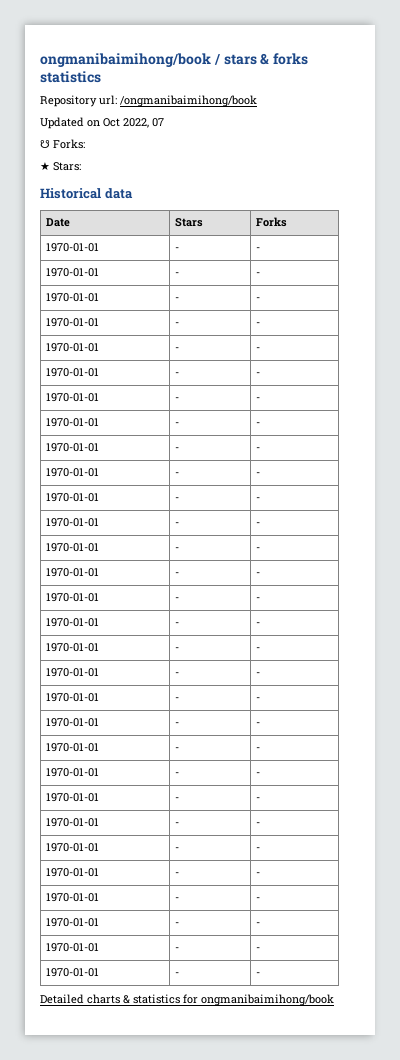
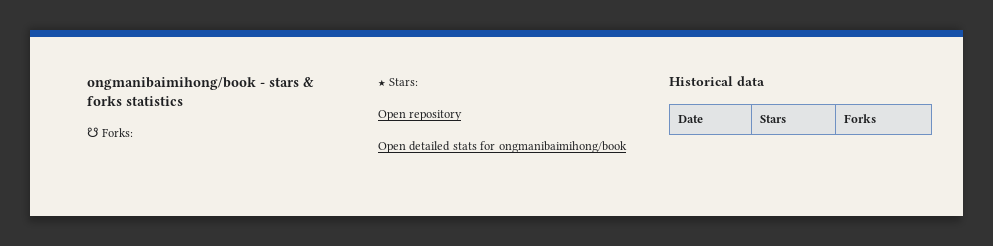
[40,53,220,67] ongmanibaimihong/book / -> [87,77,265,90] ongmanibaimihong/book -
[40,95,257,107] [40,117,164,129] [40,139,85,149] [40,162,81,171] Repository url: /ongmanibaimihong/book // Updated on Oct 2022, 07 // ☋ Forks: // ★ Stars: -> [87,127,134,137] [378,78,419,87] [378,110,463,121] [378,141,627,153] ☋ Forks: // ★ Stars: // Open repository // Open detailed stats for ongmanibaimihong/book
[46,243,100,252] [175,247,180,251] [256,247,261,251] [46,268,100,277] [175,272,180,276] [256,272,261,276] [46,293,100,302] [175,297,180,301] [256,297,261,301] [46,318,100,327] [175,322,180,326] [256,322,261,326] [46,343,100,352] [175,347,180,351] [256,347,261,351] [46,368,100,377] [175,372,180,376] [256,372,261,376] [46,393,100,402] [175,397,180,401] [256,397,261,401] [46,418,100,427] [175,422,180,426] [256,422,261,426] [46,443,100,452] [175,447,180,451] [256,447,261,451] [46,468,100,477] [175,472,180,476] [256,472,261,476] [46,493,100,502] [175,497,180,501] [256,497,261,501] [46,518,100,527] [175,522,180,526] [256,522,261,526] [46,543,100,552] [175,547,180,551] [256,547,261,551] [46,568,100,577] [175,572,180,576] [256,572,261,576] [46,593,100,602] [175,597,180,601] [256,597,261,601] [46,618,100,627] [175,622,180,626] [256,622,261,626] [46,643,100,652] [175,647,180,651] [256,647,261,651] [46,668,100,677] [175,672,180,676] [256,672,261,676] [46,693,100,702] [175,697,180,701] [256,697,261,701] [46,718,100,727] [175,722,180,726] [256,722,261,726] [46,743,100,752] [175,747,180,751] [256,747,261,751] [46,768,100,777] [175,772,180,776] [256,772,261,776] [46,793,100,802] [175,797,180,801] [256,797,261,801] [46,818,100,827] [175,822,180,826] [256,822,261,826] [46,843,100,852] [175,847,180,851] [256,847,261,851] [46,868,100,877] [175,872,180,876] [256,872,261,876] [46,893,100,902] [175,897,180,901] [256,897,261,901] [46,918,100,927] [175,922,180,926] [256,922,261,926] [46,943,100,952] [175,947,180,951] [256,947,261,951] [46,968,100,977] [175,972,180,976] [256,972,261,976] [40,994,334,1006] // 1970-01-01 | - | - // 1970-01-01 | - | - // 1970-01-01 | - | - // 1970-01-01 | - | - // 1970-01-01 | - | - // 1970-01-01 | - | - // 1970-01-01 | - | - // 1970-01-01 | - | - // 1970-01-01 | - | - // 1970-01-01 | - | - // 1970-01-01 | - | - // 1970-01-01 | - | - // 1970-01-01 | - | - // 1970-01-01 | - | - // 1970-01-01 | - | - // 1970-01-01 | - | - // 1970-01-01 | - | - // 1970-01-01 | - | - // 1970-01-01 | - | - // 1970-01-01 | - | - // 1970-01-01 | - | - // 1970-01-01 | - | - // 1970-01-01 | - | - // 1970-01-01 | - | - // 1970-01-01 | - | - // 1970-01-01 | - | - // 1970-01-01 | - | - // 1970-01-01 | - | - // 1970-01-01 | - | - // 1970-01-01 | - | - // Detailed charts & statistics for ongmanibaimihong/book -> (877, 118) none

